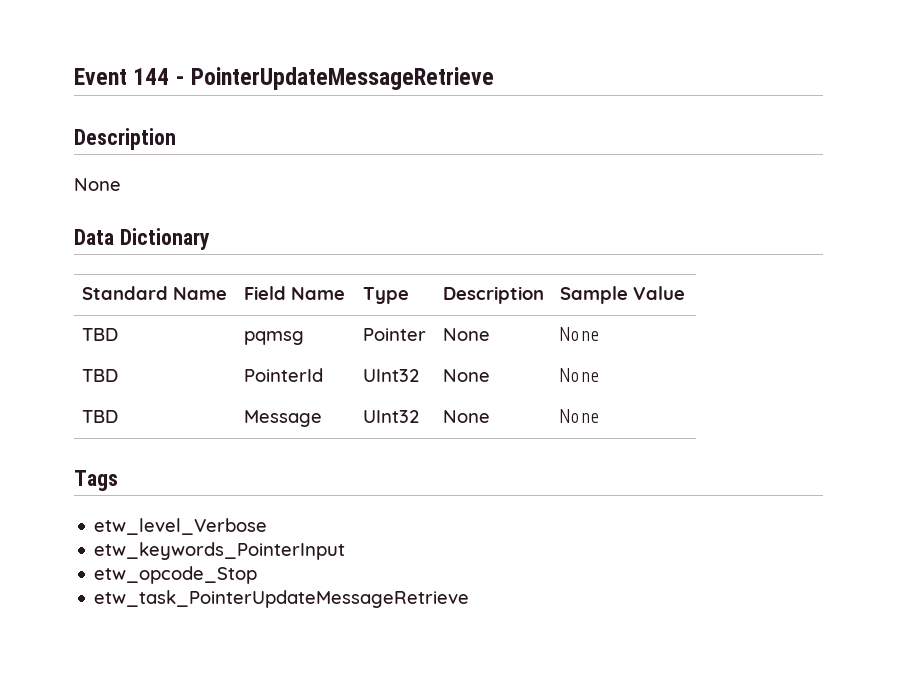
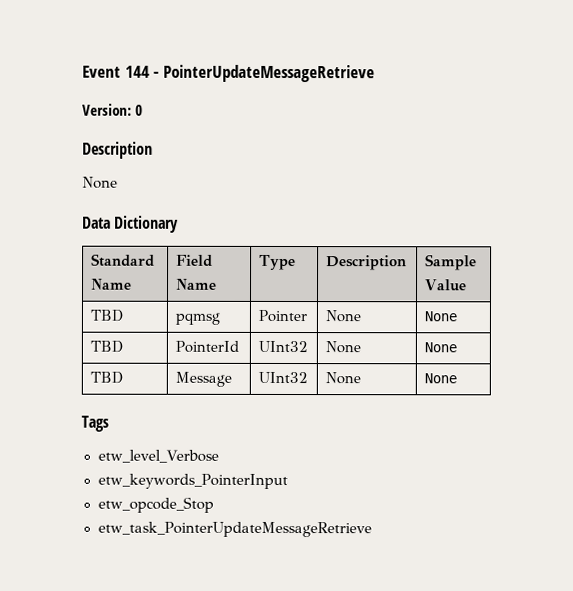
(495, 78) none -> [82,103,143,116] // Version: 0

